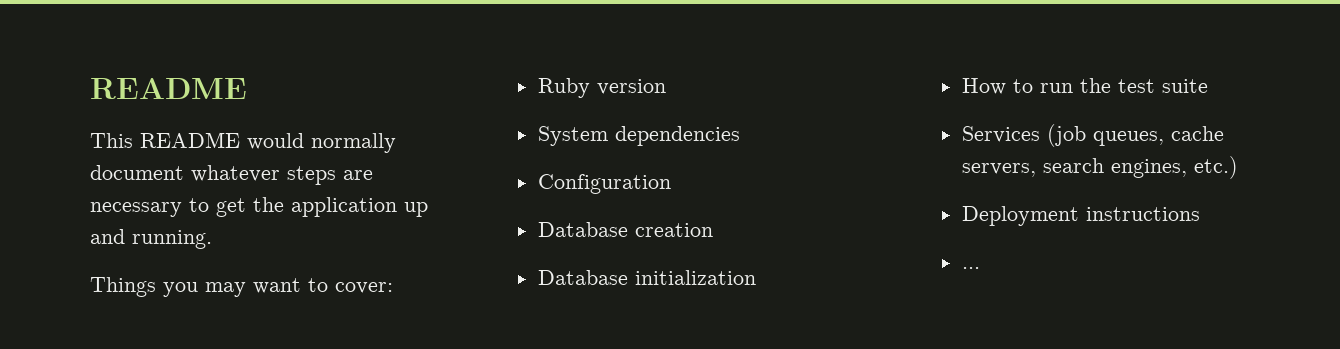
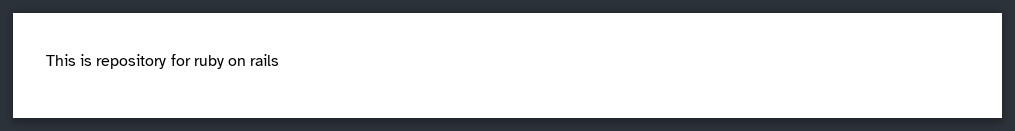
[90,78,247,99] [90,132,396,153] [90,165,373,185] [90,197,428,217] [90,229,212,249] [90,277,393,297] [537,78,666,98] [537,126,740,146] [537,174,671,194] [537,222,713,237] [537,270,756,285] [961,78,1208,95] [961,124,1224,147] [961,156,1238,179] [961,206,1200,226] [961,267,980,269] README // This README would normally document whatever steps are necessary to get the application up and running. // Things you may want to cover: // Ruby version // System dependencies // Configuration // Database creation // Database initialization // How to run the test suite // Services (job queues, cache servers, search engines, etc.) // Deployment instructions // ... -> [46,54,280,69] This is repository for ruby on rails

